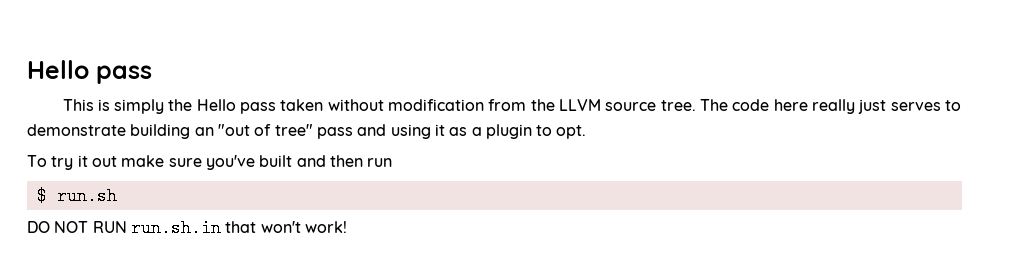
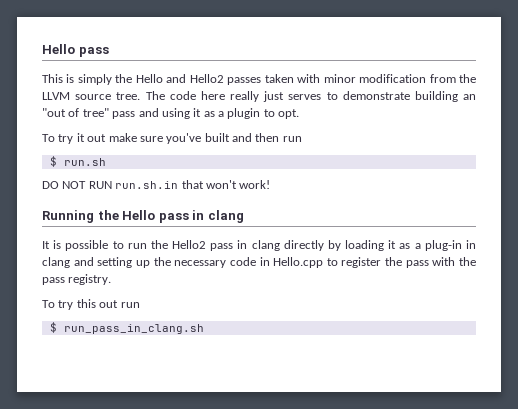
[240,99,384,114] pass taken without -> [166,74,356,85] and Hello2 passes taken with minor
(347, 227) none -> [42,210,244,223] [42,240,477,251] [42,257,477,268] [42,274,112,285] [42,299,140,310] [49,322,204,334] // Running the Hello pass in clang // It is possible to run the Hello2 pass in clang directly by loading it as a plug-in in clang and setting up the necessary code in Hello.cpp to register the pass with the pass registry. // To try this out run // $ run_pass_in_clang.sh

